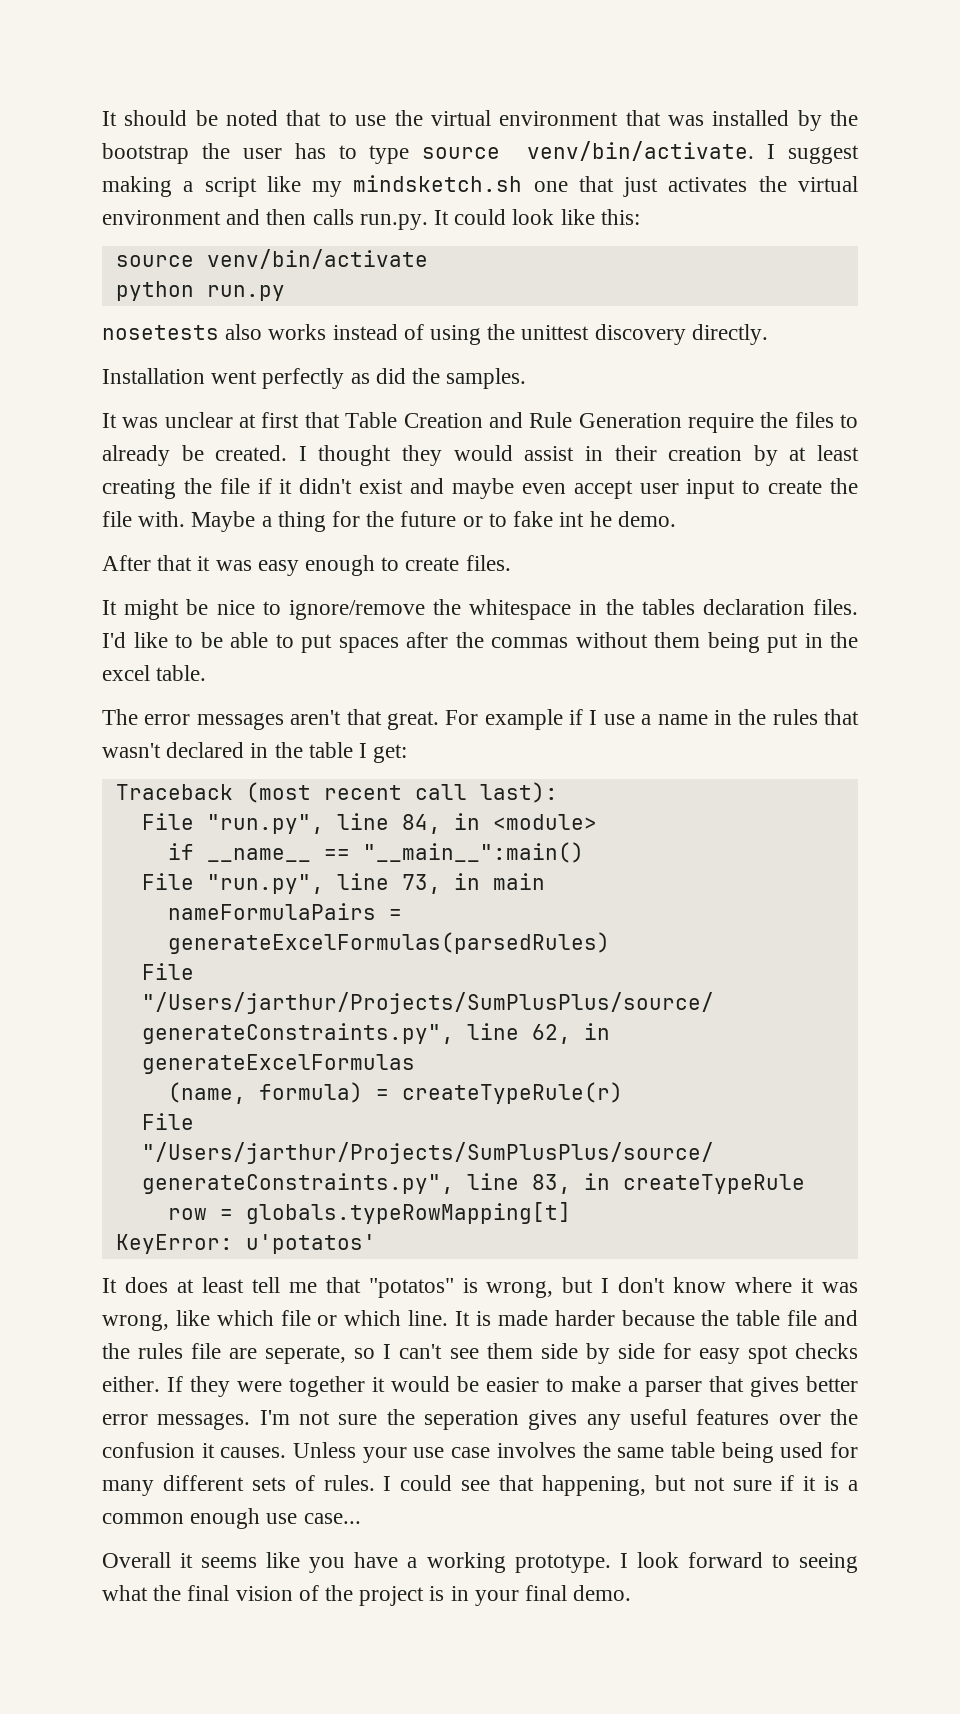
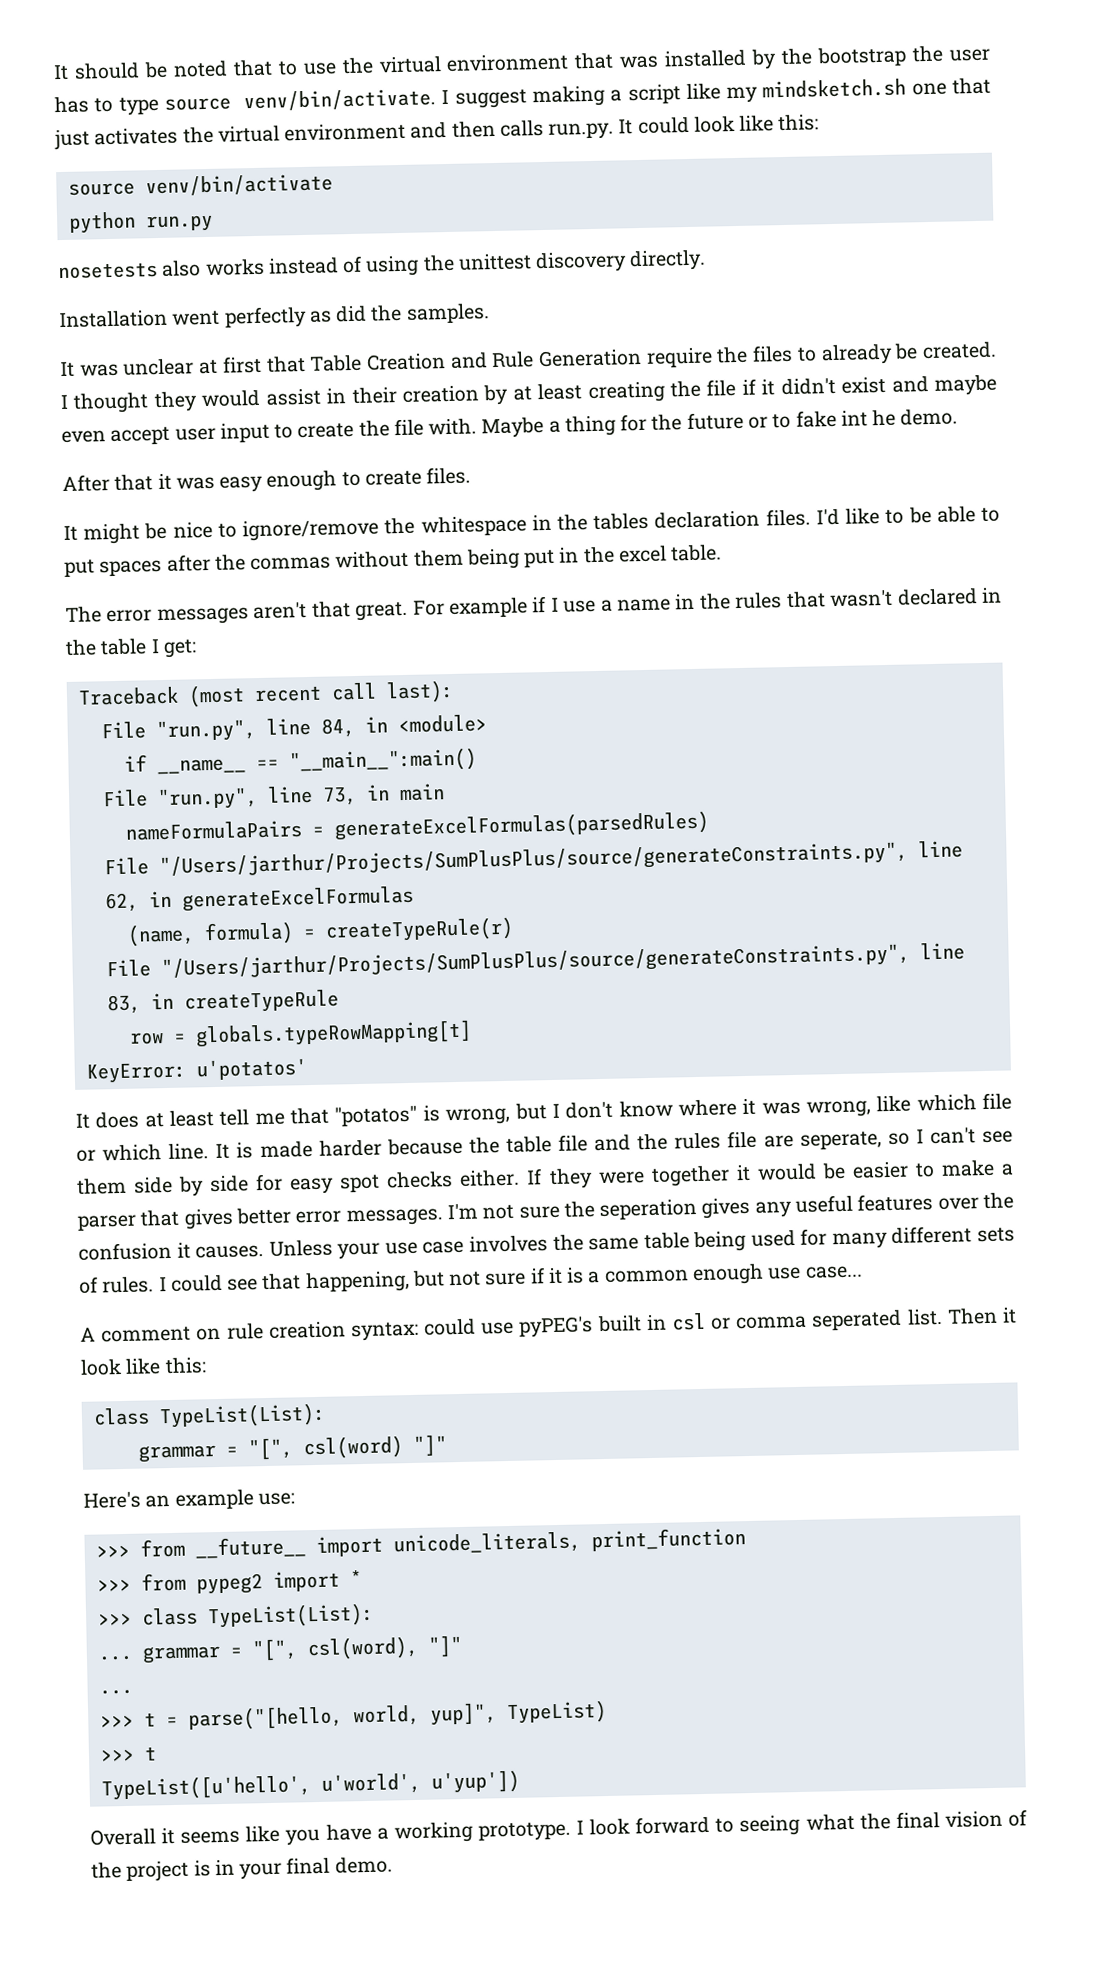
(361, 1518) none -> [80,1307,1017,1343] [80,1357,207,1376] [92,1402,326,1429] [137,1434,447,1463] [83,1489,295,1510] [95,1527,746,1559] [96,1570,362,1595] [97,1602,374,1629] [97,1634,463,1664] [98,1689,133,1695] [99,1700,607,1731] [99,1746,157,1762] [100,1769,520,1801] // A comment on rule creation syntax: could use pyPEG's built in csl or comma seperated list. Then it look like this: // class TypeList(List): // grammar = "[", csl(word) "]" // Here's an example use: // >>> from __future__ import unicode_literals, print_function // >>> from pypeg2 import * // >>> class TypeList(List): // ... grammar = "[", csl(word), "]" // ... // >>> t = parse("[hello, world, yup]", TypeList) // >>> t // TypeList([u'hello', u'world', u'yup'])

